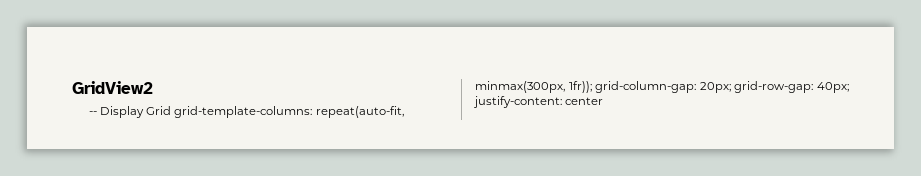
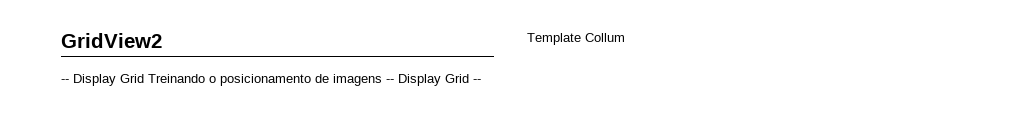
[174,106,404,118] [475,81,849,93] [473,96,604,108] grid-template-columns: repeat(auto-fit, minmax(300px, 1fr)); grid-column-gap: 20px; grid-row-gap: 40px; justify-content: center -> [148,74,481,86] [527,33,625,45] Treinando o posicionamento de imagens -- Display Grid -- Template Collum

